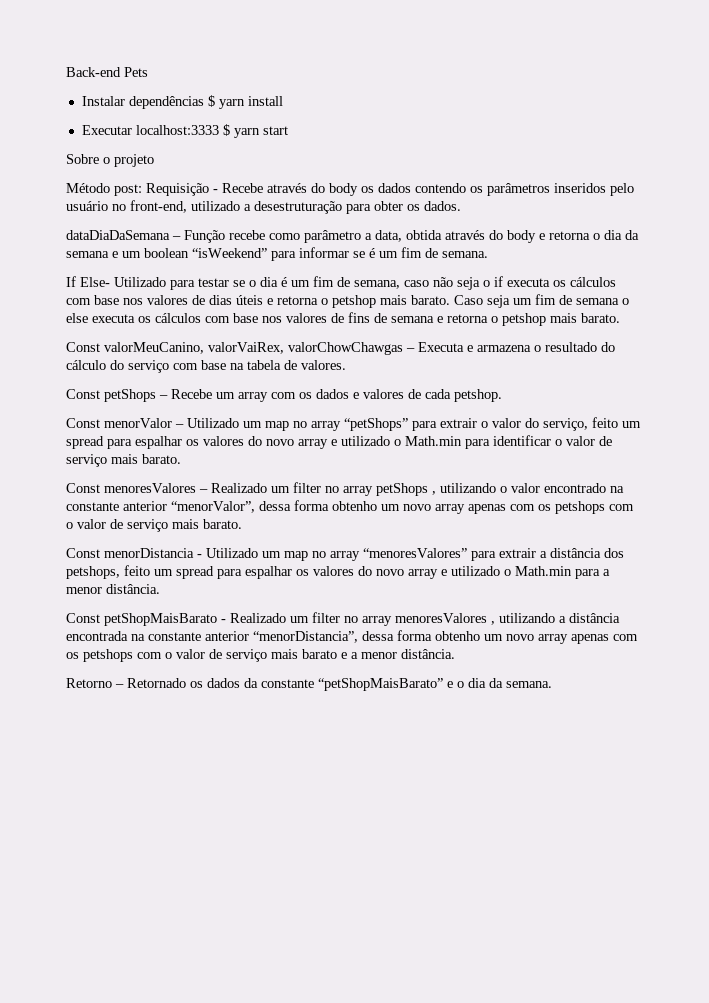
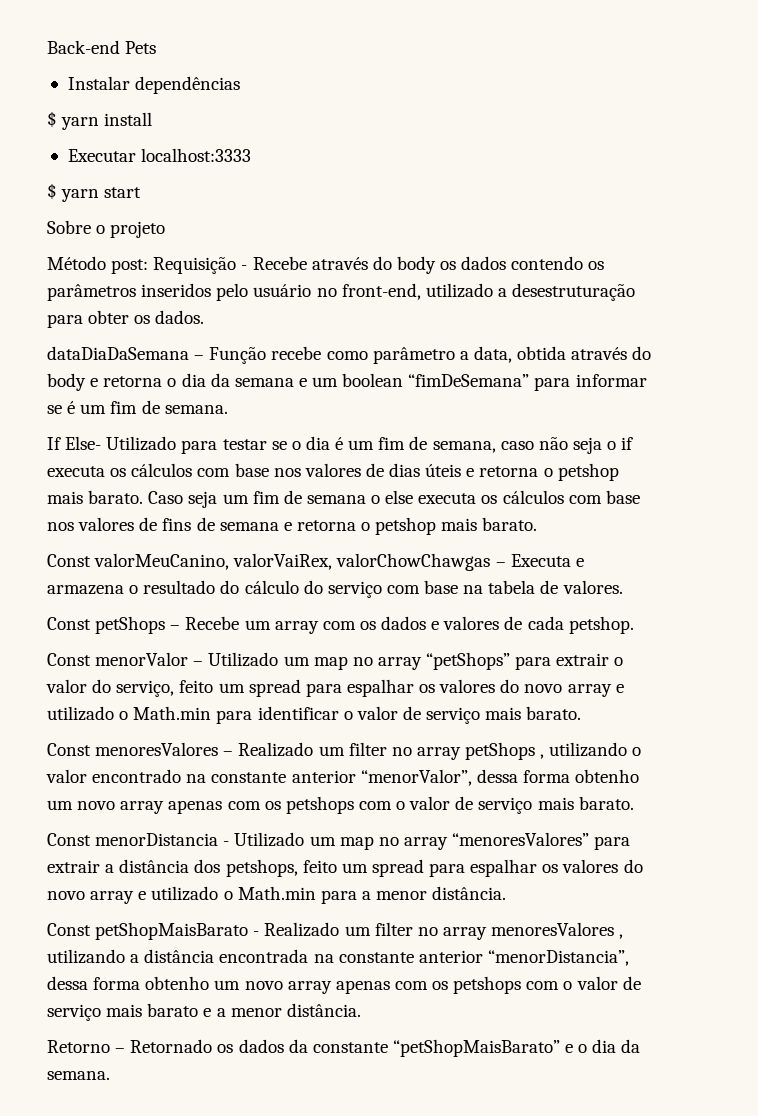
(204, 102) none -> (241, 85) //
(219, 130) none -> (252, 155) //
[192,248,267,258] “isWeekend” -> [408,374,530,387] “fimDeSemana”

